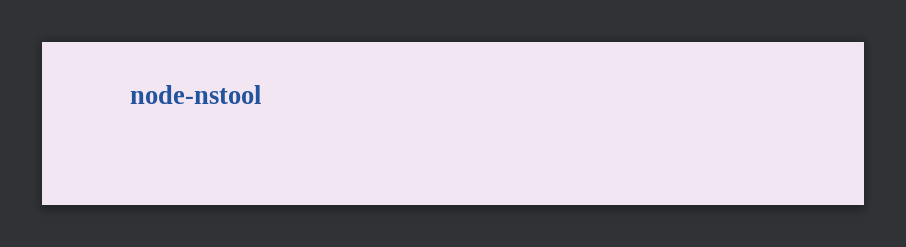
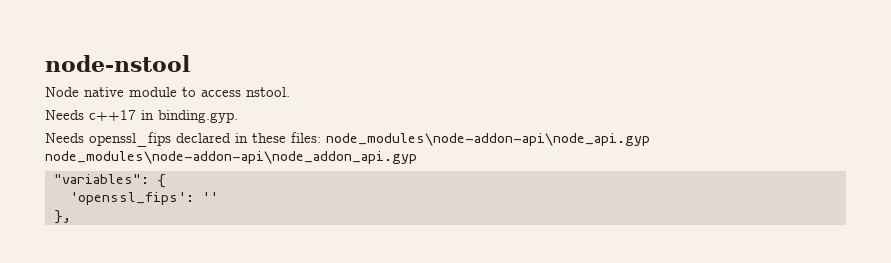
(261, 94) none -> [45,87,290,97] [45,110,238,123] [45,132,650,147] [45,151,417,164] [53,174,166,188] [69,192,218,205] [53,210,71,224] // Node native module to access nstool. // Needs c++17 in binding.gyp. // Needs openssl_fips declared in these files: node_modules\node-addon-api\node_api.gyp node_modules\node-addon-api\node_addon_api.gyp // "variables": { // 'openssl_fips': '' // },

